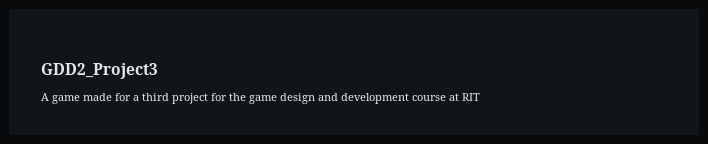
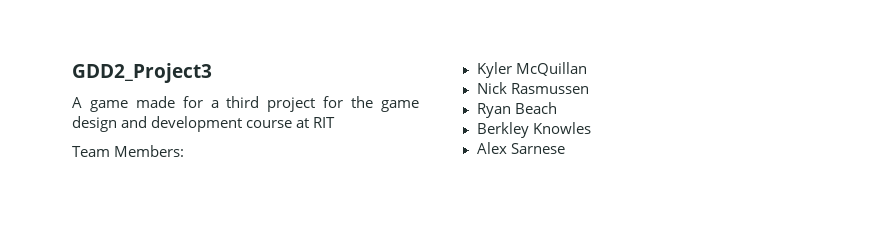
(480, 97) none -> [72,145,185,157] [476,62,587,78] [476,82,589,94] [476,102,557,118] [476,122,591,138] [476,142,565,154] // Team Members: // Kyler McQuillan // Nick Rasmussen // Ryan Beach // Berkley Knowles // Alex Sarnese

